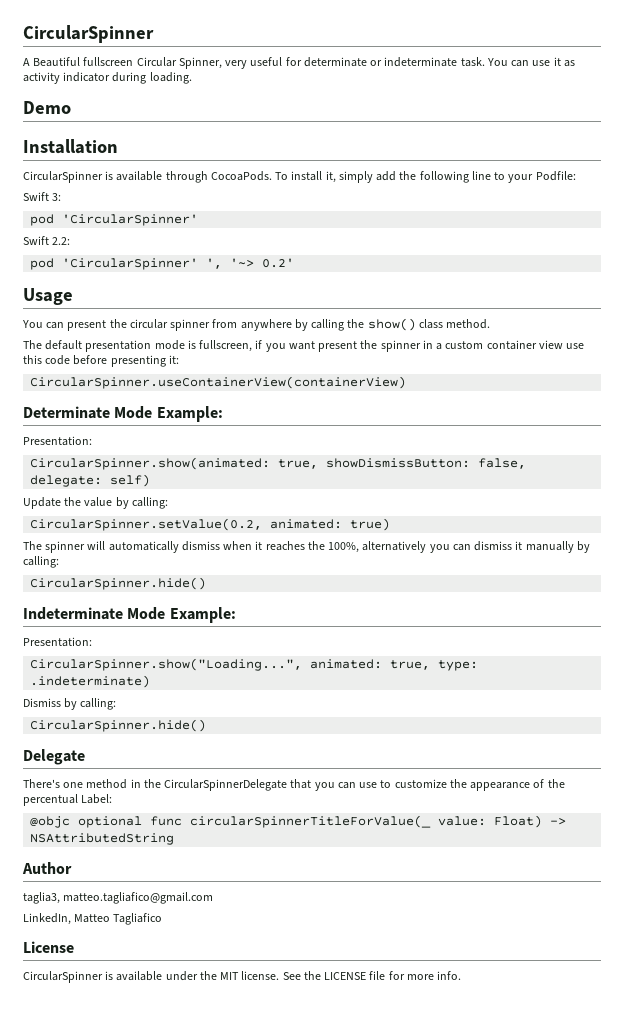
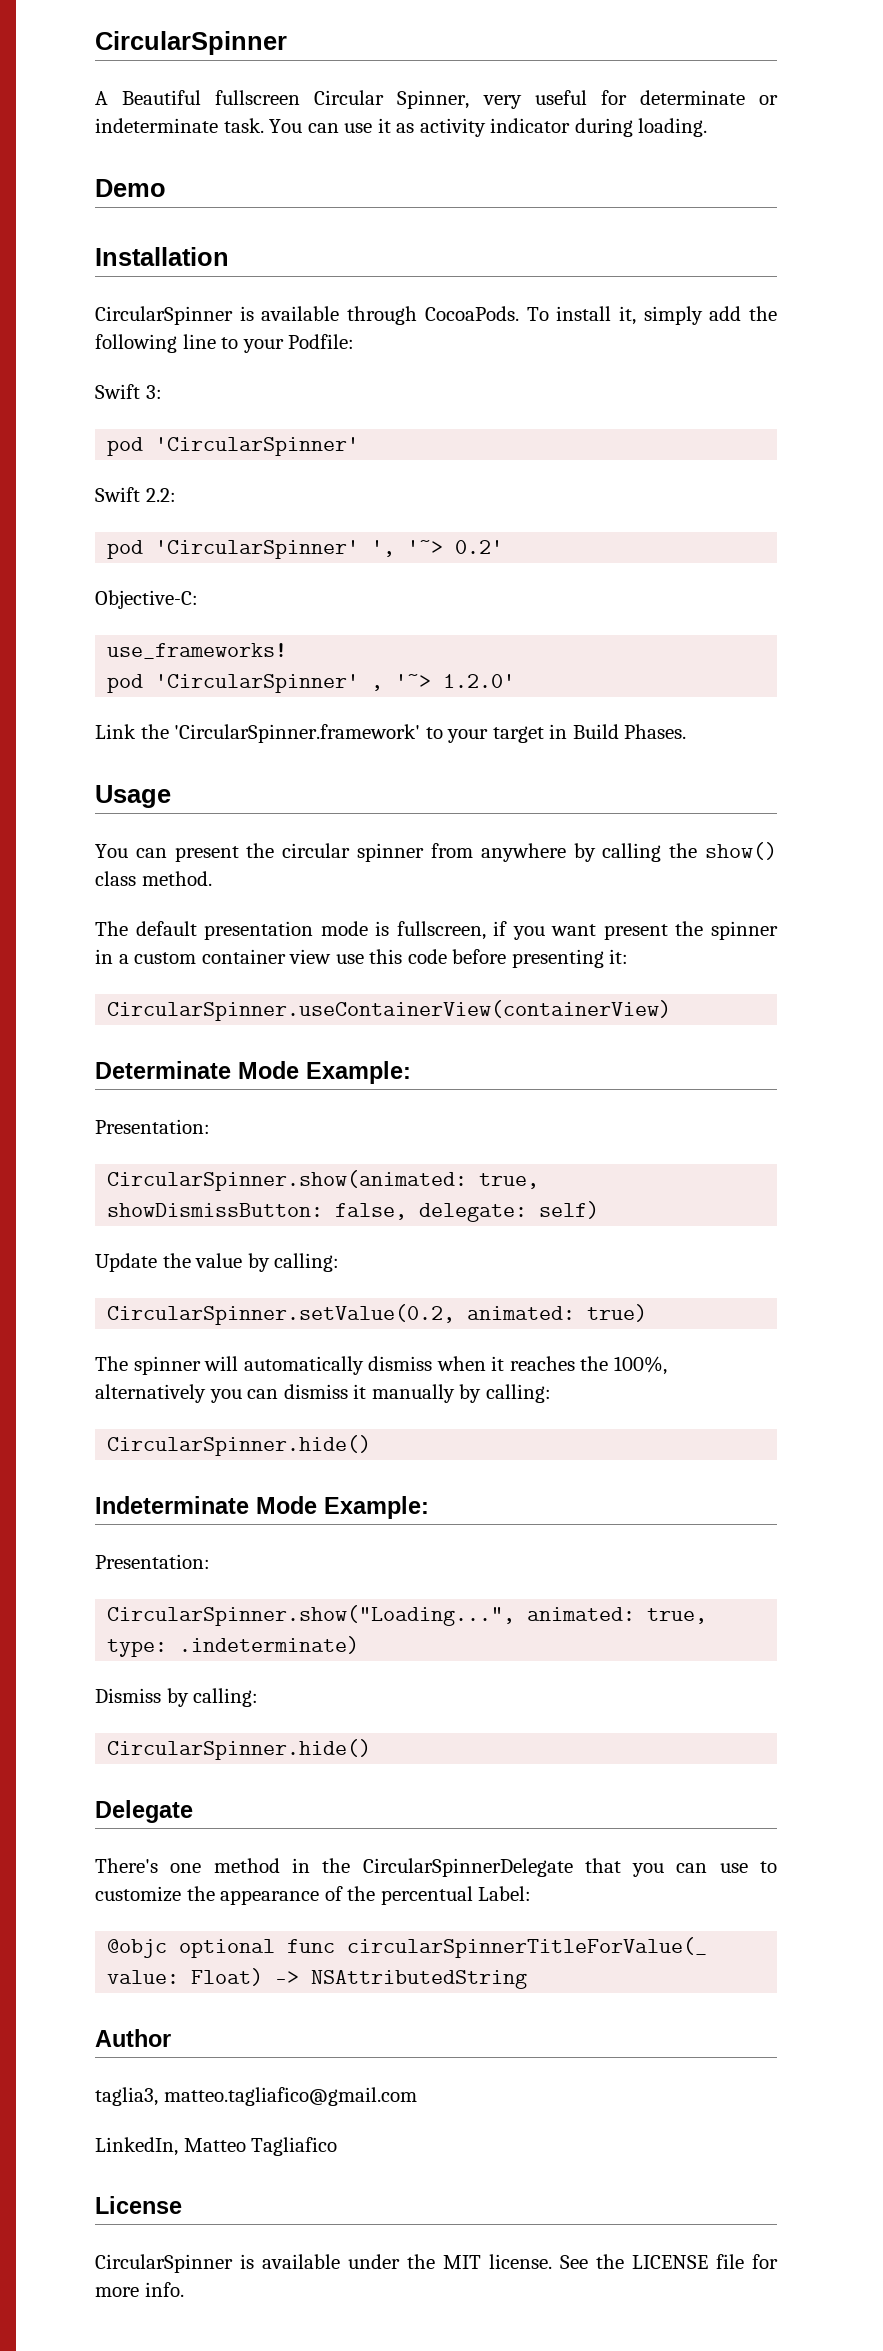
(295, 263) none -> [95,590,198,609] [107,643,288,659] [107,674,516,693] [95,724,687,743] // Objective-C: // use_frameworks! // pod 'CircularSpinner' , '~> 1.2.0' // Link the 'CircularSpinner.framework' to your target in Build Phases.

